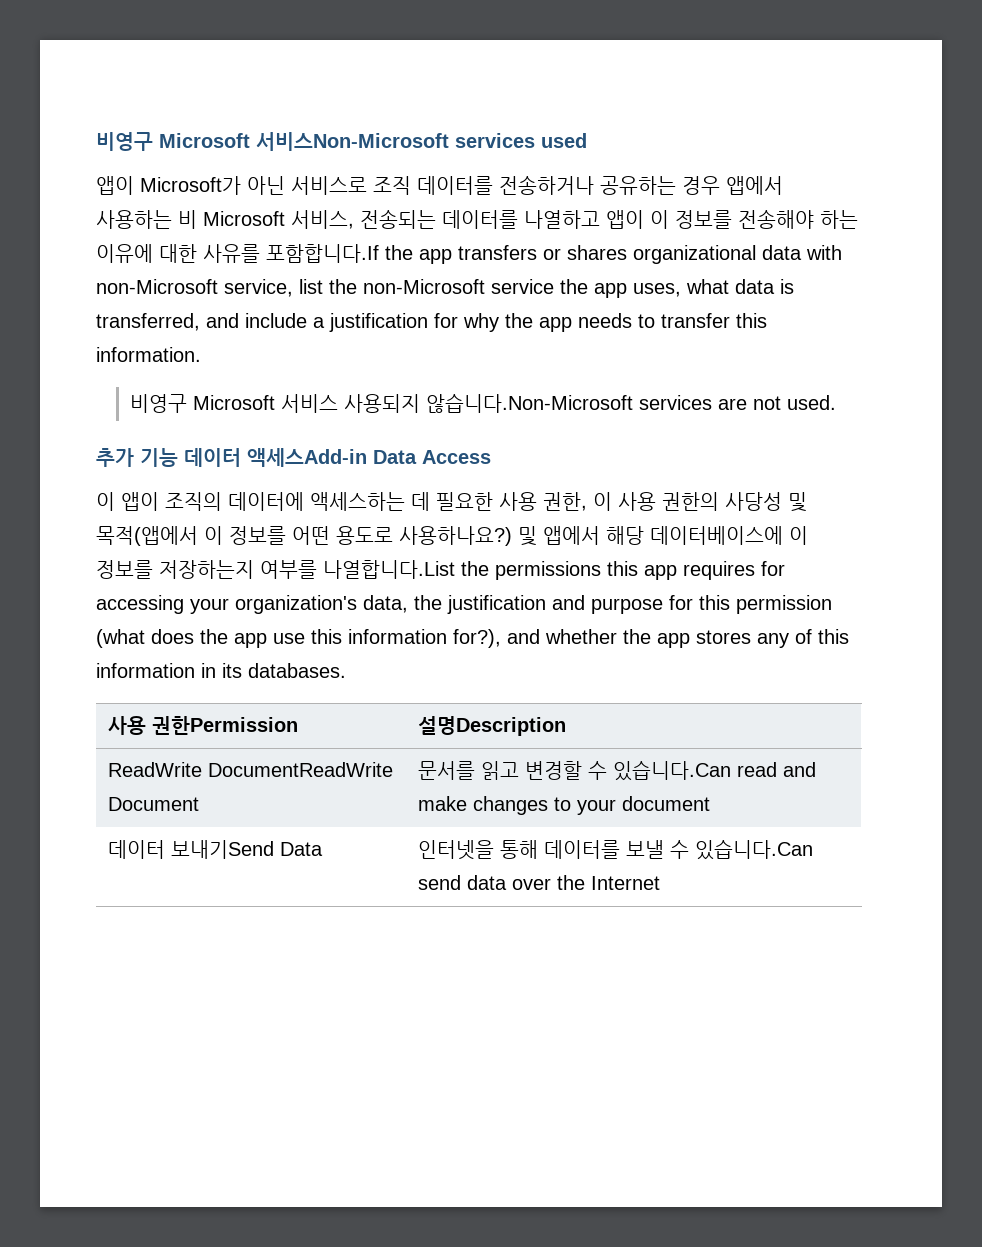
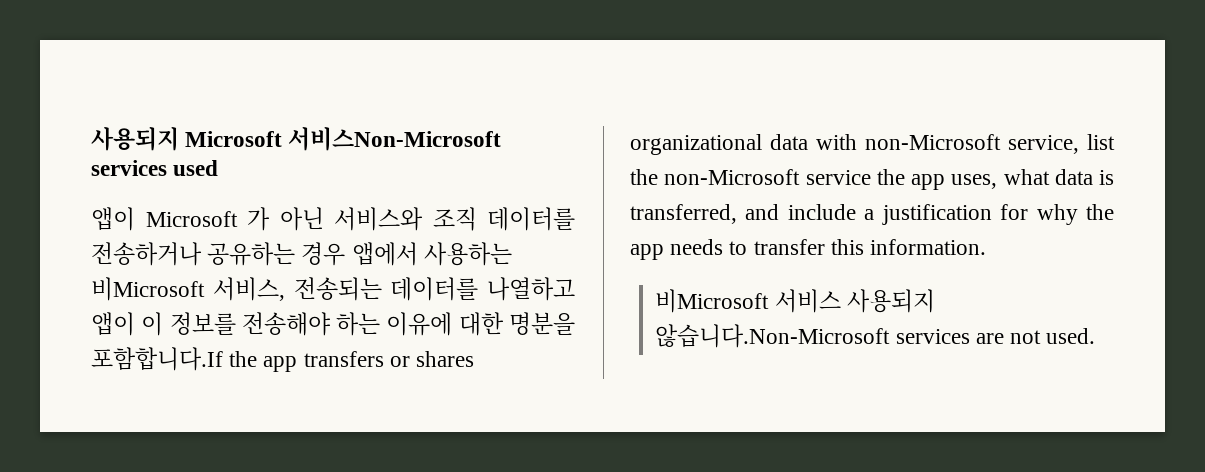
[96,132,153,151] 비영구 -> [91,127,179,151] 사용되지
[140,176,367,195] Microsoft가 아닌 서비스로 -> [145,207,423,231] Microsoft 가 아닌 서비스와
[178,210,285,229] 비 Microsoft -> [91,277,205,301] 비Microsoft
[203,244,260,263] 사유를 -> [508,312,575,335] 명분을
[129,394,275,413] 비영구 Microsoft -> [655,289,770,313] 비Microsoft
[96,448,491,467] [96,492,807,512] [96,526,808,546] [96,560,785,580] [96,595,832,614] [96,629,849,648] [96,663,346,678] [107,716,298,735] [417,716,566,736] [107,762,393,777] [107,797,199,811] [417,760,816,781] [417,796,710,815] [107,840,323,859] [417,839,813,860] [417,875,660,890] // 추가 기능 데이터 액세스Add-in Data Access // 이 앱이 조직의 데이터에 액세스하는 데 필요한 사용 권한, 이 사용 권한의 사당성 및 목적(앱에서 이 정보를 어떤 용도로 사용하나요?) 및 앱에서 해당 데이터베이스에 이 정보를 저장하는지 여부를 나열합니다.List the permissions this app requires for accessing your organization's data, the justification and purpose for this permission (what does the app use this information for?), and whether the app stores any of this information in its databases. // 사용 권한Permission | 설명Description // ReadWrite DocumentReadWrite Document | 문서를 읽고 변경할 수 있습니다.Can read and make changes to your document // 데이터 보내기Send Data | 인터넷을 통해 데이터를 보낼 수 있습니다.Can send data over the Internet -> (1096, 336) none

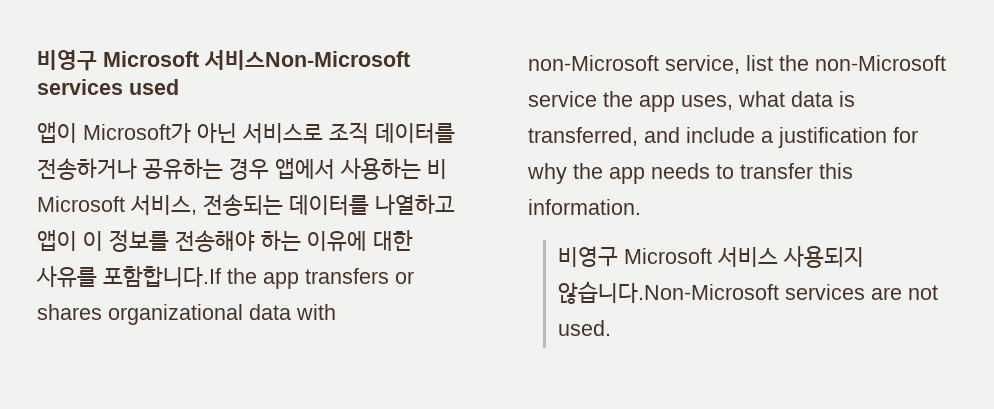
[91,127,179,151] 사용되지 -> [37,50,97,71] 비영구
[145,207,423,231] Microsoft 가 아닌 서비스와 -> [83,123,323,143] Microsoft가 아닌 서비스로
[91,277,205,301] 비Microsoft -> [427,159,447,179] [37,196,125,212] 비 Microsoft
[508,312,575,335] 명분을 -> [36,266,97,288] 사유를
[655,289,770,313] 비Microsoft -> [557,246,712,267] 비영구 Microsoft

